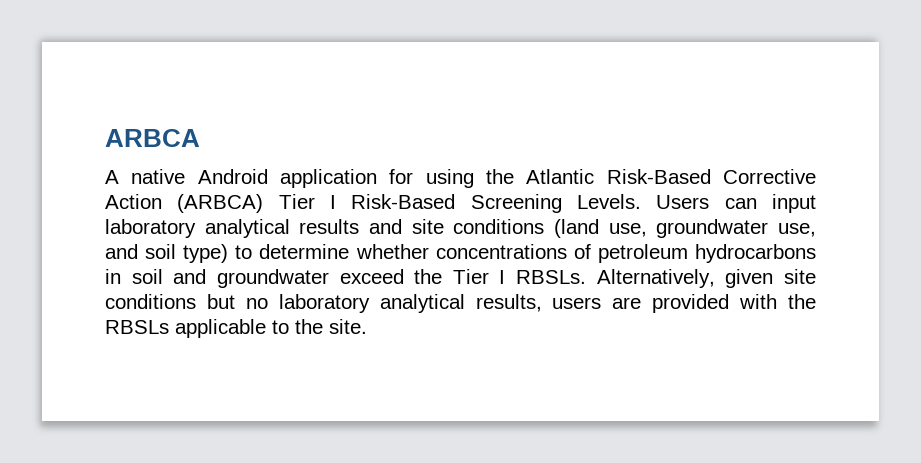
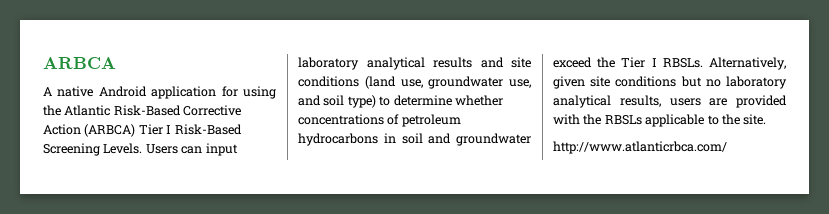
(367, 326) none -> [553,141,727,154] // http://www.atlanticrbca.com/

